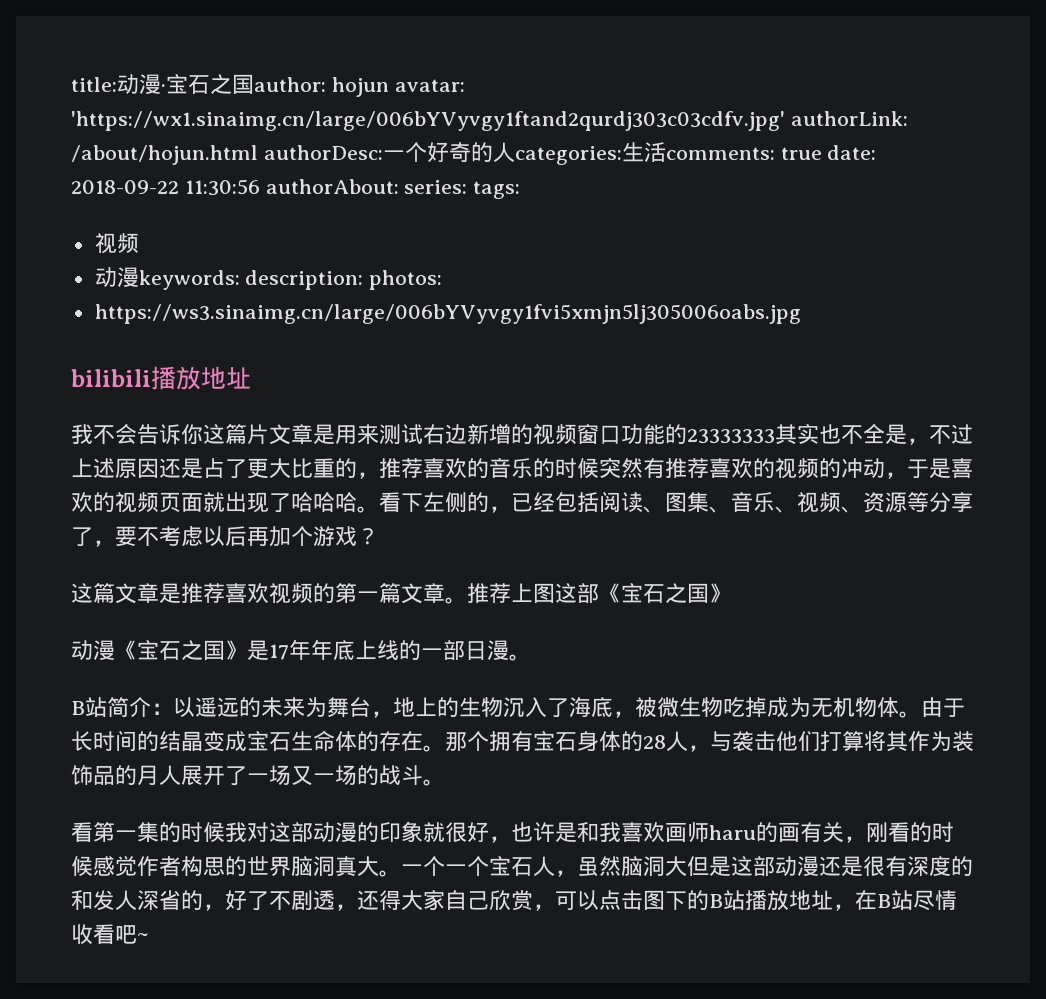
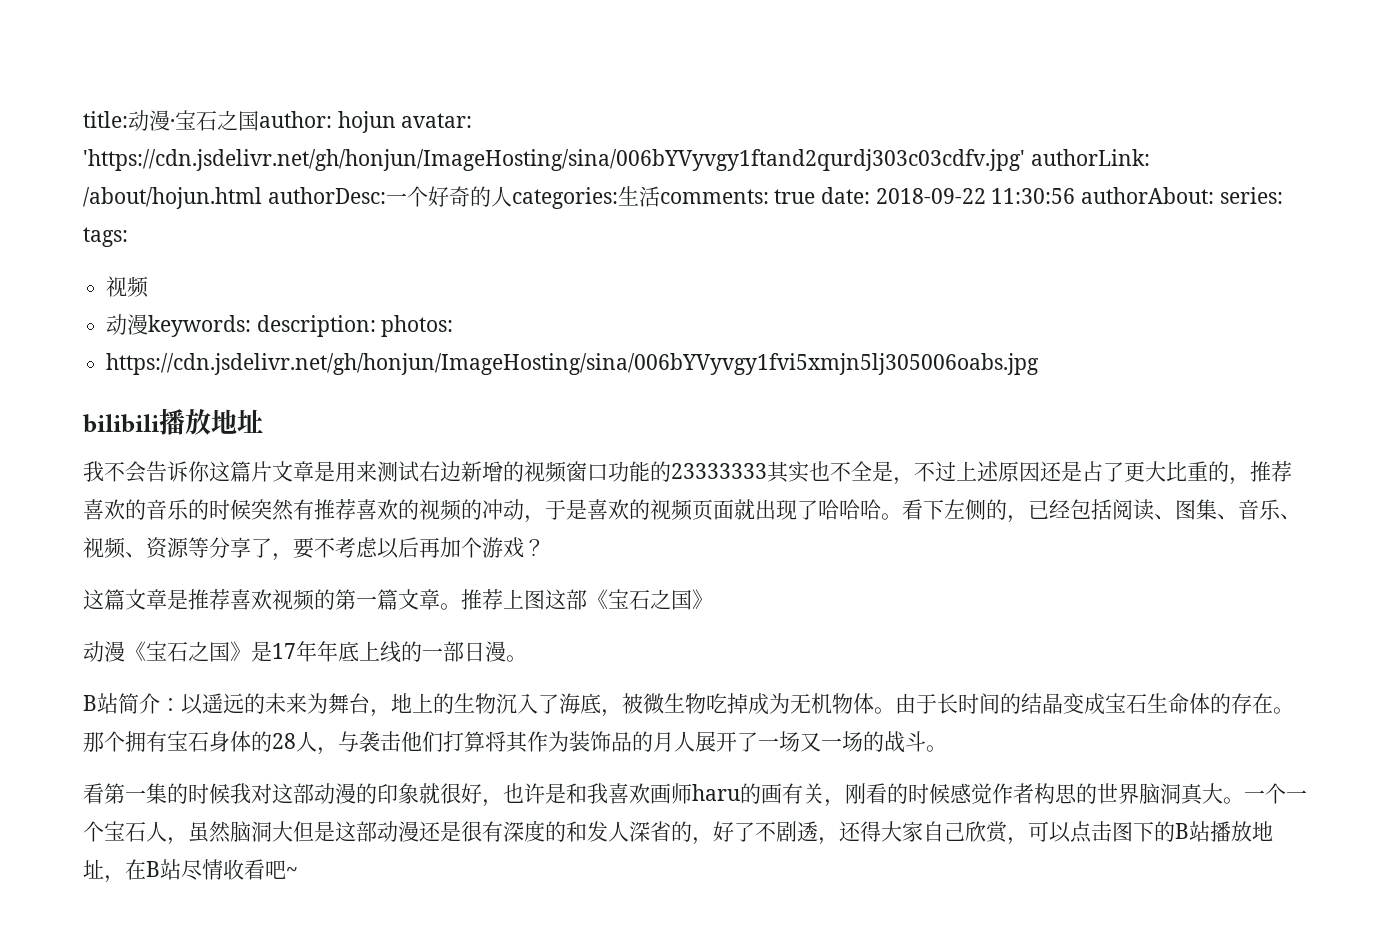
[71,111,785,131] 'https://wx1.sinaimg.cn/large/006bYVyvgy1ftand2qurdj303c03cdfv.jpg' -> [83,149,1025,171] 'https://cdn.jsdelivr.net/gh/honjun/ImageHosting/sina/006bYVyvgy1ftand2qurdj303c03cdfv.jpg'
[94,304,801,324] https://ws3.sinaimg.cn/large/006bYVyvgy1fvi5xmjn5lj305006oabs.jpg -> [106,353,1040,375] https://cdn.jsdelivr.net/gh/honjun/ImageHosting/sina/006bYVyvgy1fvi5xmjn5lj305006oabs.jpg

